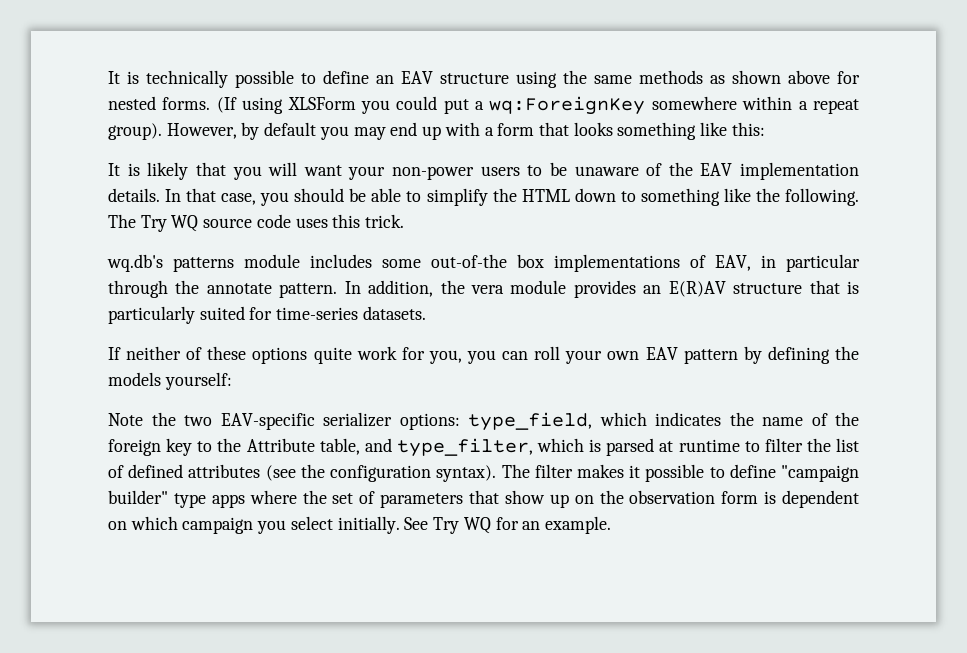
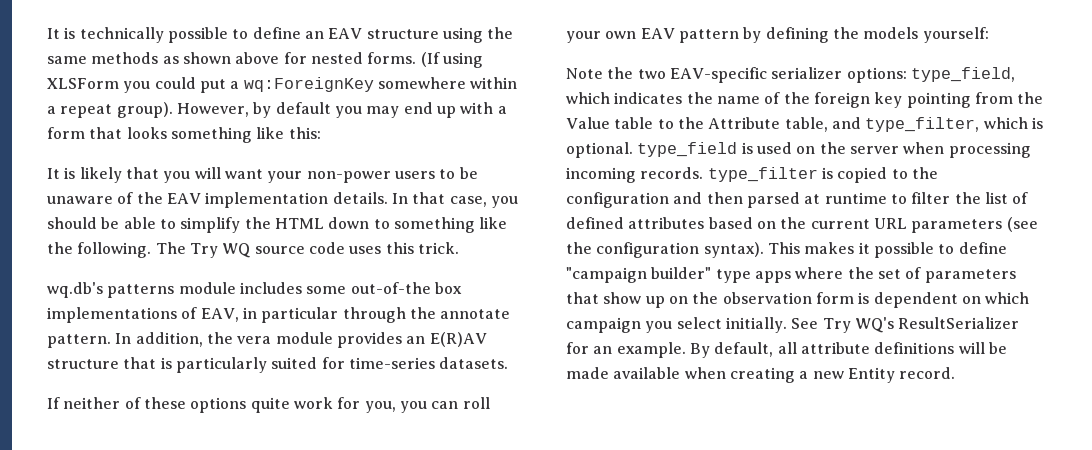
(193, 447) none -> [906,92,1044,108] [566,117,654,129] pointing from the Value table
(602, 445) none -> [566,142,1031,158] [566,167,938,183] [566,192,743,208] optional. type_field is used on the server when processing incoming records. type_filter is copied to the configuration and then
(261, 471) none -> [708,217,1003,233] based on the current URL parameters
[501,464,573,478] The filter -> [767,242,800,254] This
[463,517,491,534] WQ -> [854,317,1020,333] WQ's ResultSerializer
(611, 525) none -> [689,342,1007,358] [566,367,956,383] By default, all attribute definitions will be made available when creating a new Entity record.

